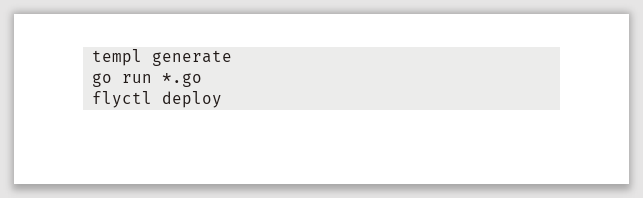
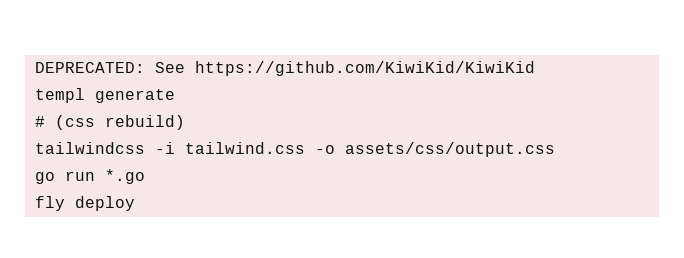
(92, 57) none -> [34,61,535,76] DEPRECATED: See https://github.com/KiwiKid/KiwiKid //
(232, 58) none -> [34,115,185,130] [34,142,555,157] // # (css rebuild) // tailwindcss -i tailwind.css -o assets/css/output.css
[92,91,152,108] flyctl -> [34,196,65,211] fly

